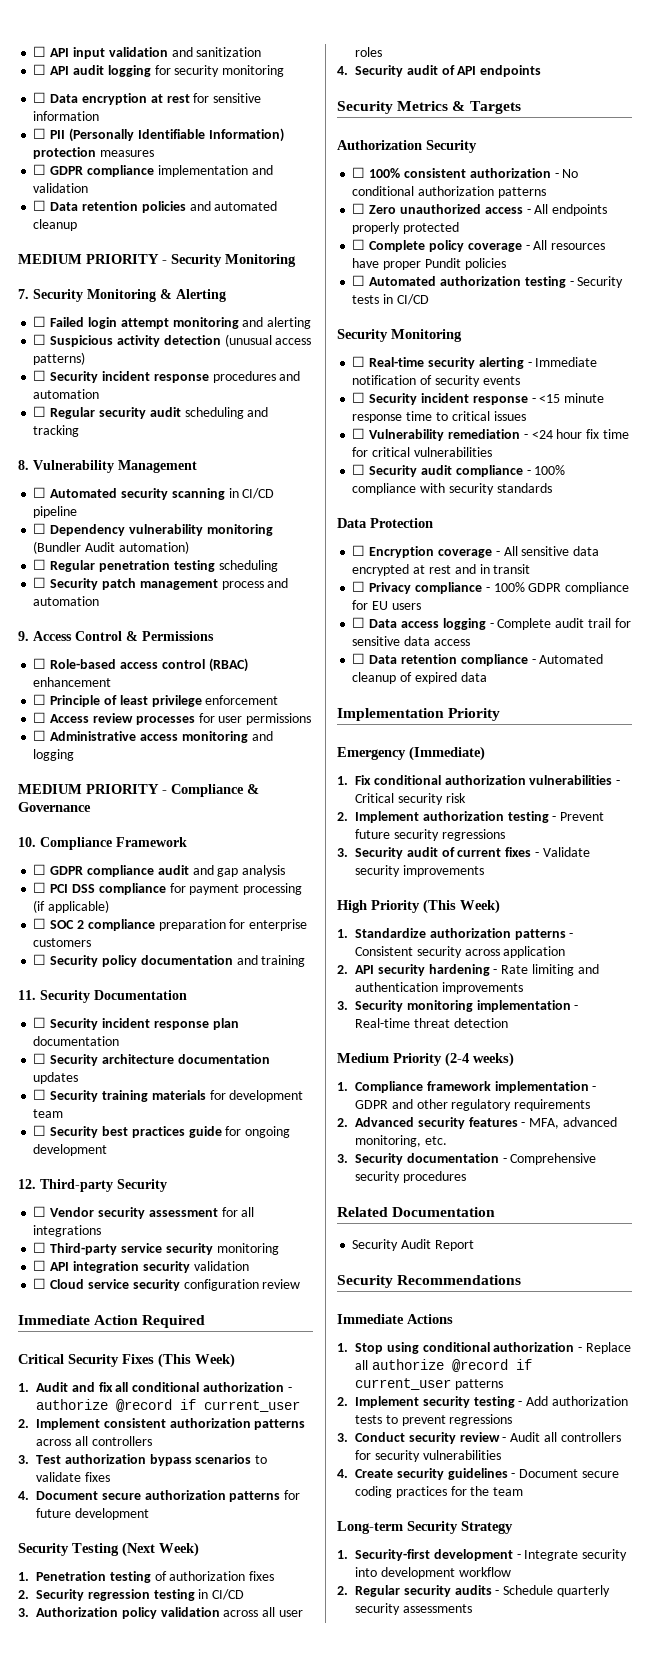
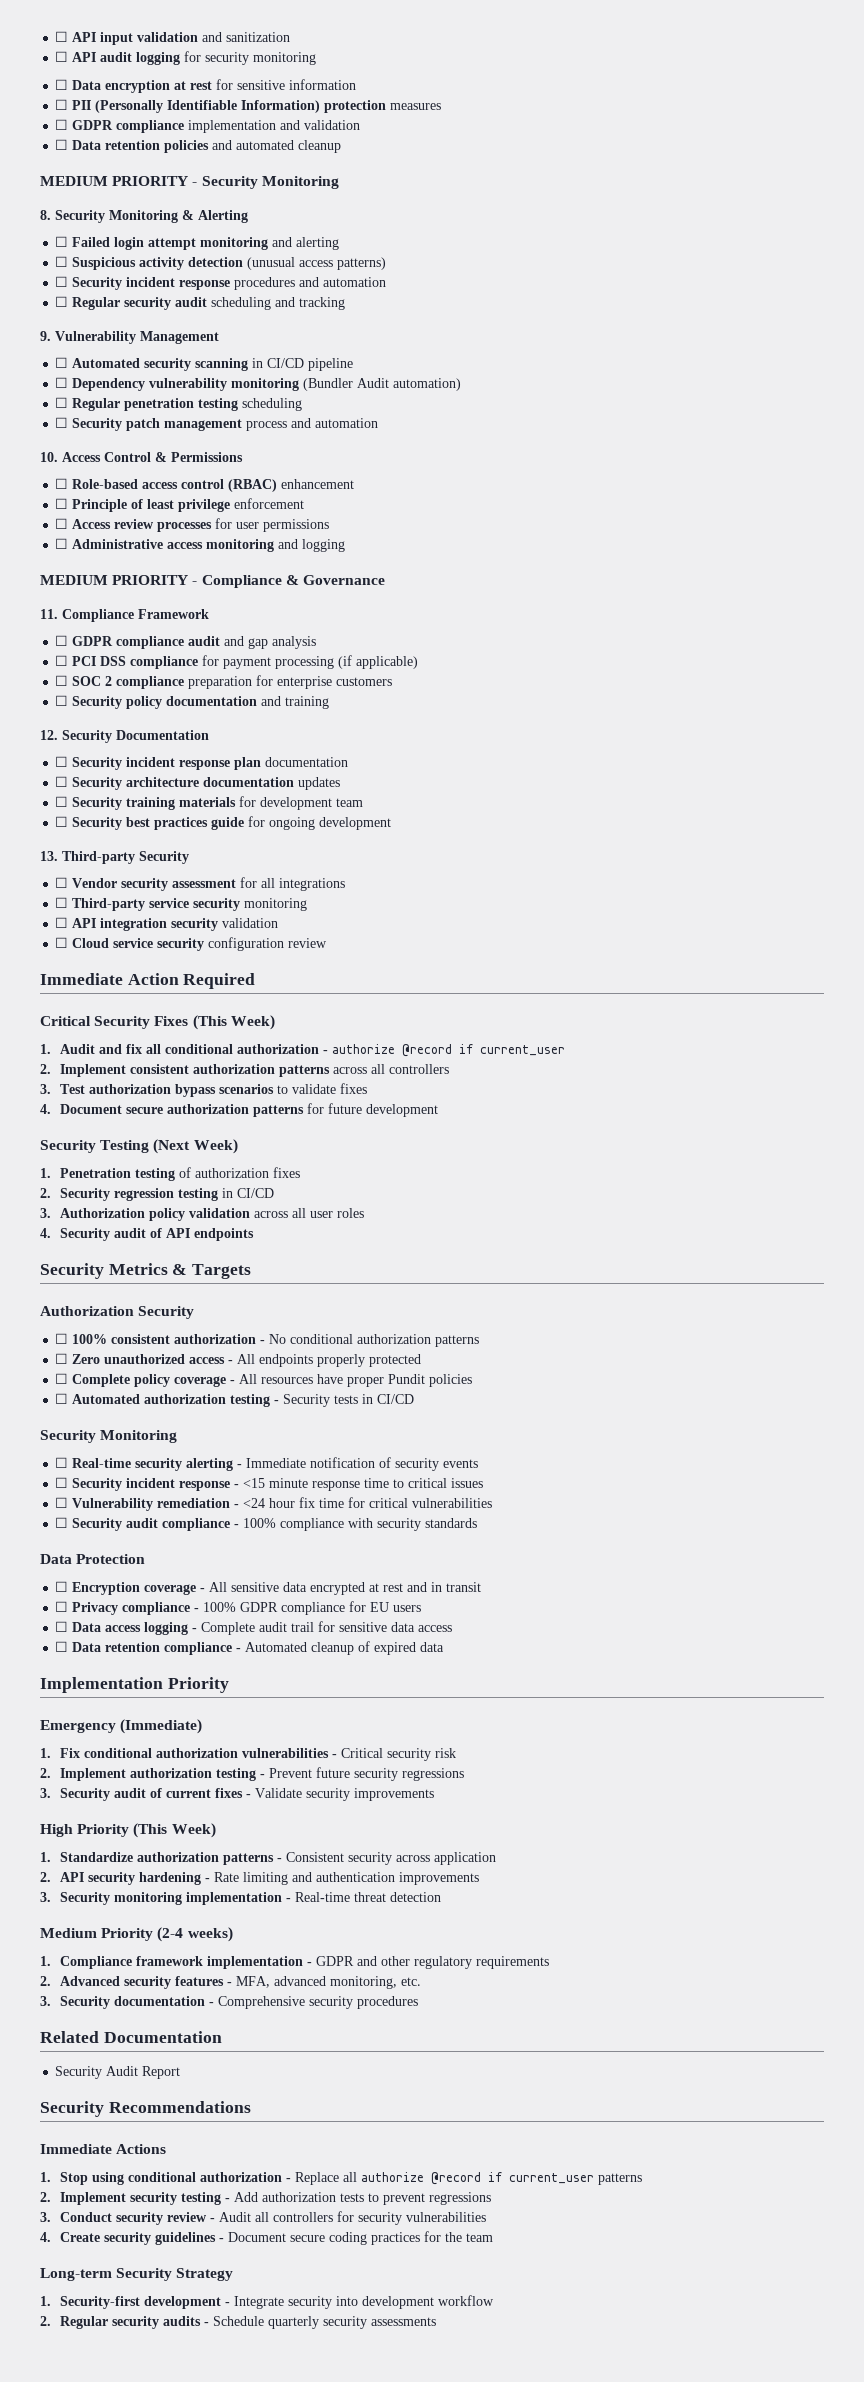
[18,289,29,299] 7. -> [40,210,51,220] 8.
[18,460,29,470] 8. -> [40,331,51,341] 9.
[18,631,29,641] 9. -> [40,452,58,462] 10.
[18,837,36,847] 10. -> [40,609,58,619] 11.
[18,990,36,1000] 11. -> [40,730,58,740] 12.
[18,1179,36,1189] 12. -> [40,851,58,861] 13.

